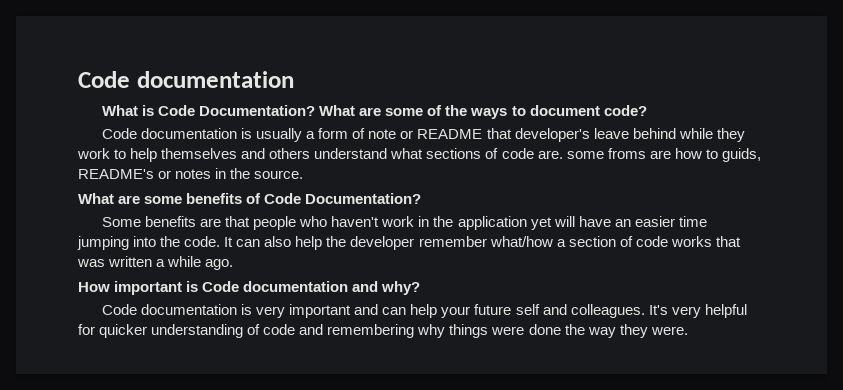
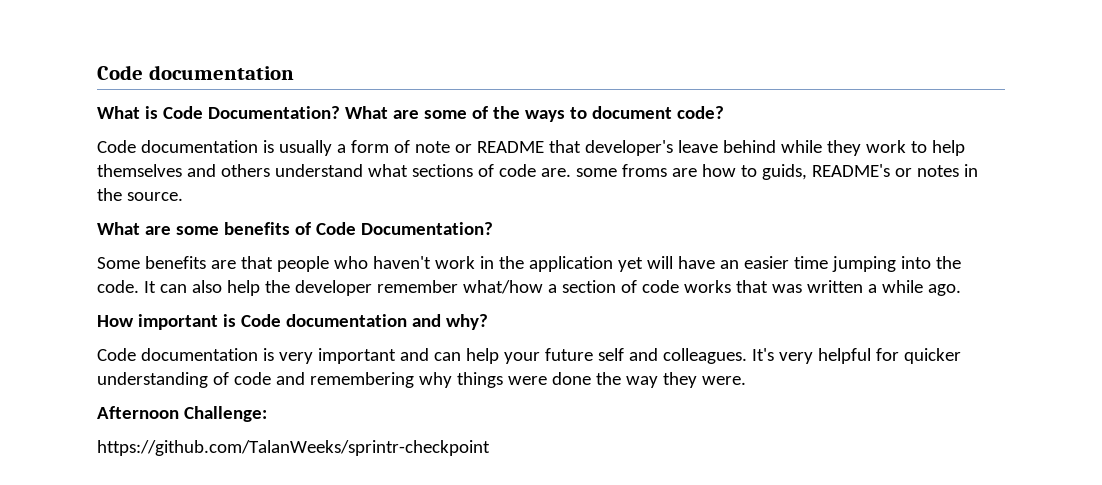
(688, 330) none -> [97,406,267,422] [97,440,490,456] // Afternoon Challenge: // https://github.com/TalanWeeks/sprintr-checkpoint

